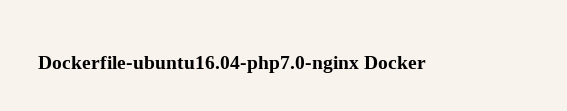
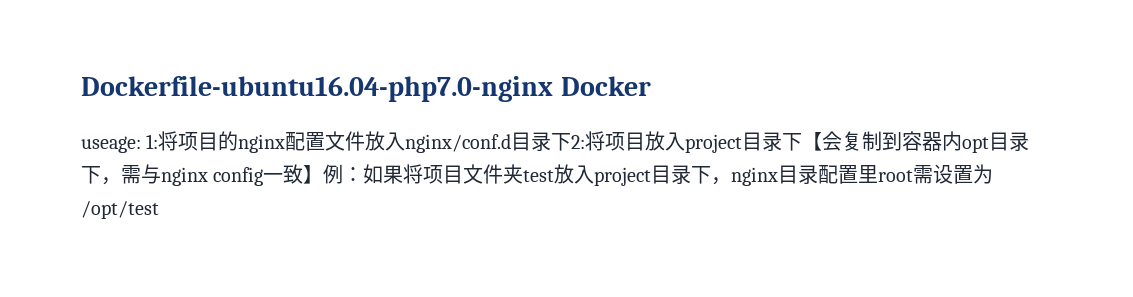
(427, 62) none -> [81,131,1030,153] [81,164,994,186] [81,201,159,219] // useage: 1:将项目的nginx配置文件放入nginx/conf.d目录下2:将项目放入project目录下【会复制到容器内opt目录下，需与nginx config一致】例：如果将项目文件夹test放入project目录下，nginx目录配置里root需设置为/opt/test

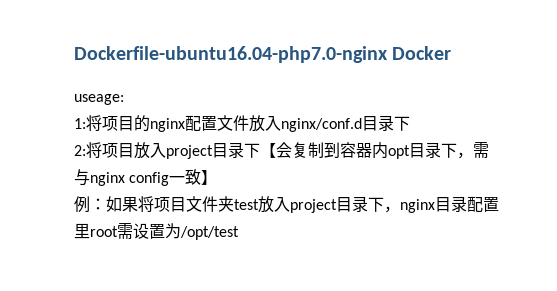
(141, 144) none -> (124, 99) //
(572, 142) none -> (410, 123) //
(324, 174) none -> (218, 177) //

